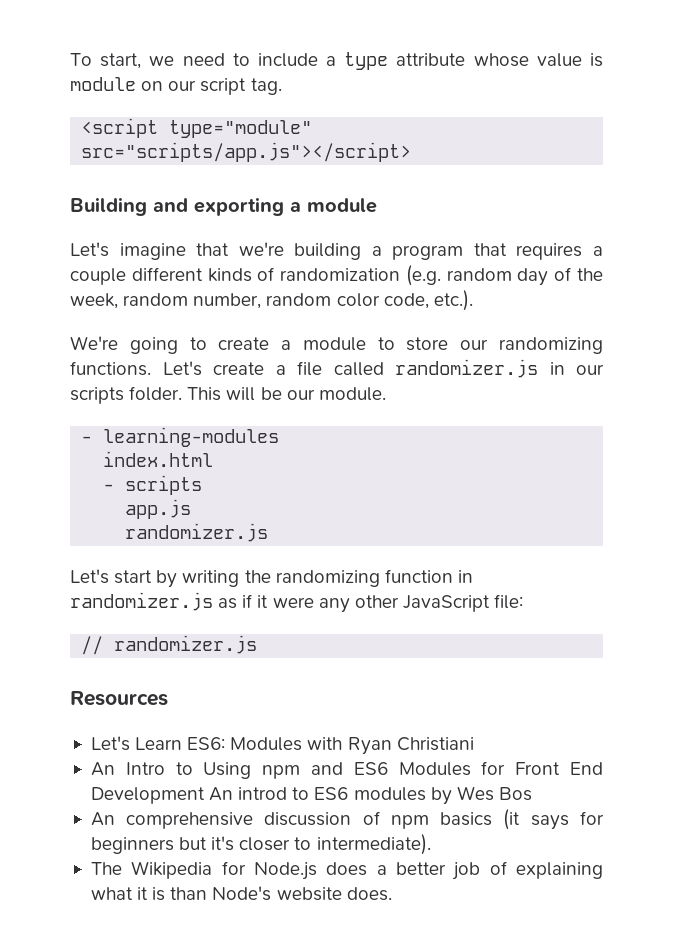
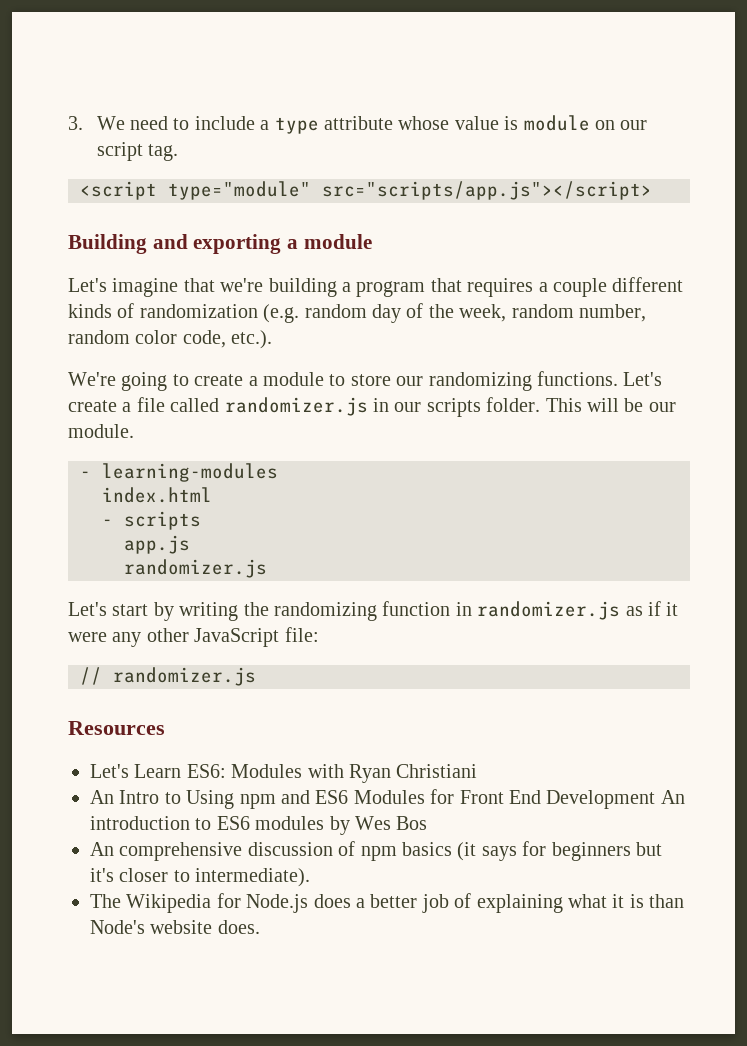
[70,53,175,69] To start, we -> [68,116,125,130] 3. We
[238,787,288,800] introd -> [90,816,190,830] introduction

